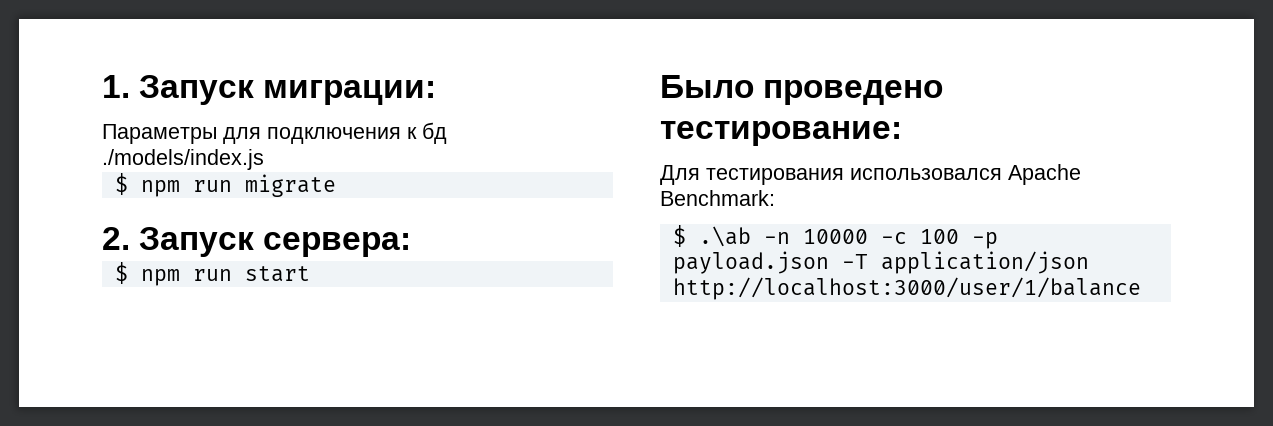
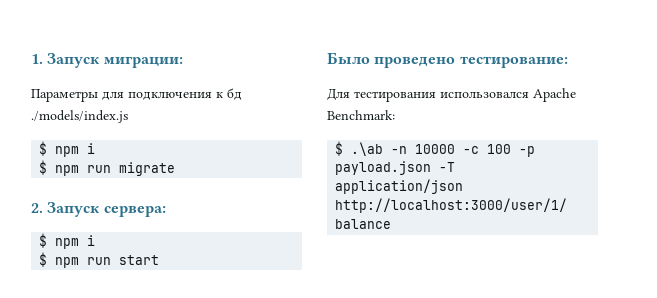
(264, 159) none -> [39,141,96,157] // $ npm i
(412, 244) none -> [39,233,96,249] // $ npm i

